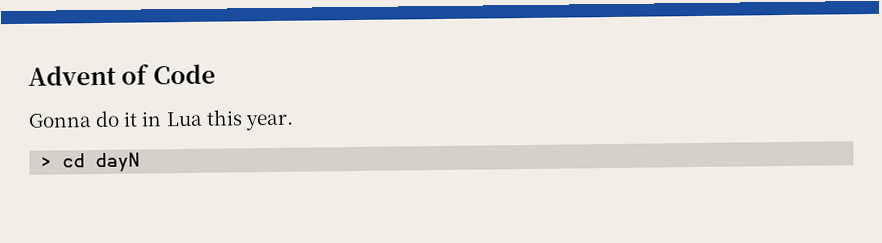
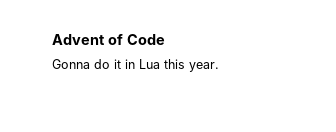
[40,152,141,173] // > cd dayN -> (219, 67) none

